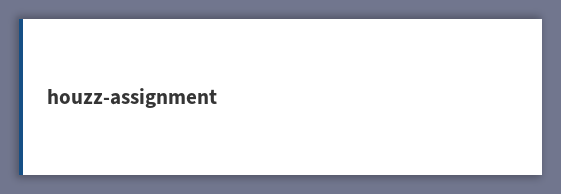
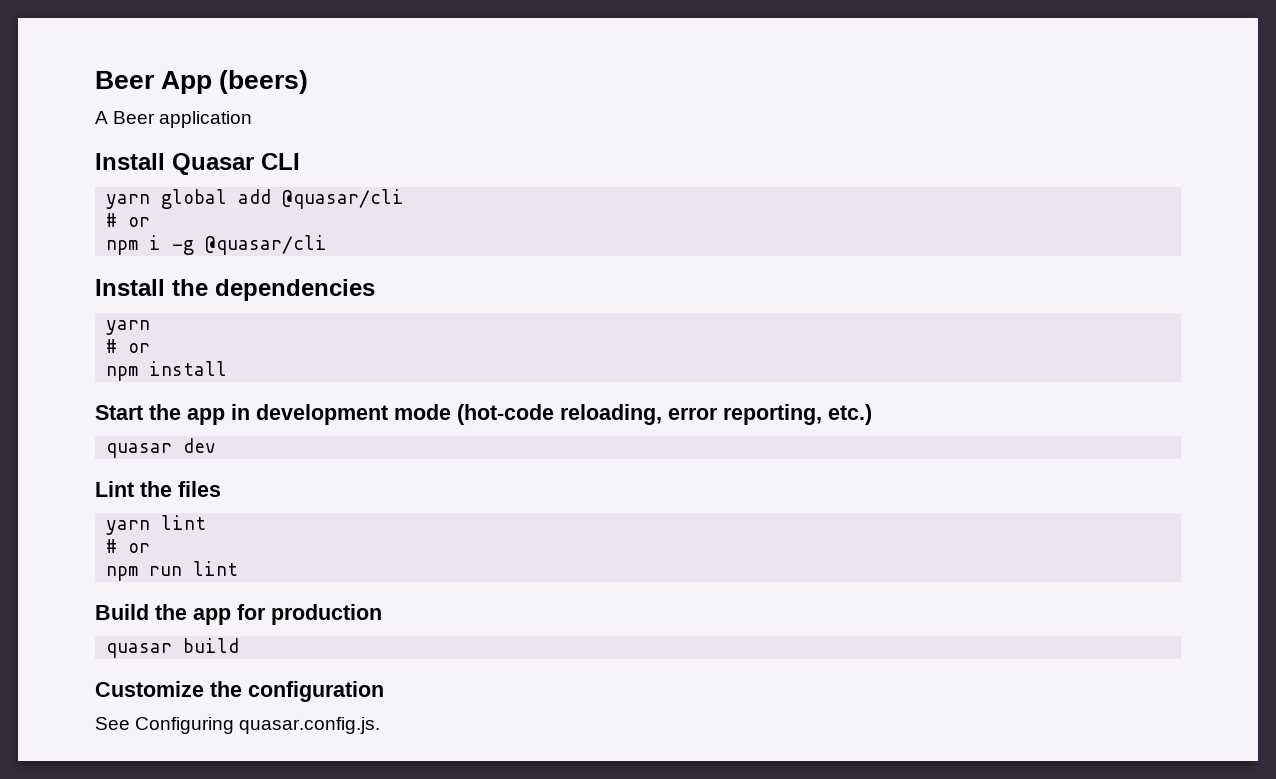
[47,88,217,108] houzz-assignment -> [95,70,309,94] [95,111,253,128] [95,153,300,175] [106,189,405,209] [106,213,151,227] [106,235,328,255] [95,279,375,301] [106,320,151,335] [106,339,151,353] [106,361,228,381] [95,404,872,425] [106,438,217,458] [95,481,221,497] [106,515,207,535] [106,539,151,553] [106,561,239,581] [95,604,382,625] [106,638,240,658] [95,681,384,702] [95,717,381,734] Beer App (beers) // A Beer application // Install Quasar CLI // yarn global add @quasar/cli // # or // npm i -g @quasar/cli // Install the dependencies // yarn // # or // npm install // Start the app in development mode (hot-code reloading, error reporting, etc.) // quasar dev // Lint the files // yarn lint // # or // npm run lint // Build the app for production // quasar build // Customize the configuration // See Configuring quasar.config.js.

